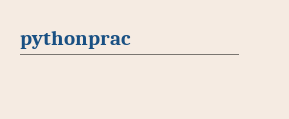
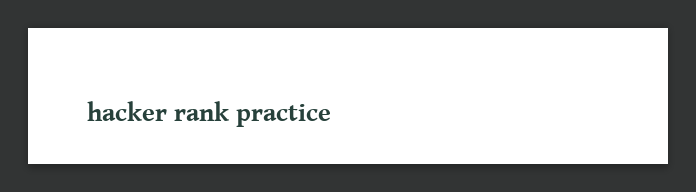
[20,30,131,49] pythonprac -> [87,101,332,127] hacker rank practice

